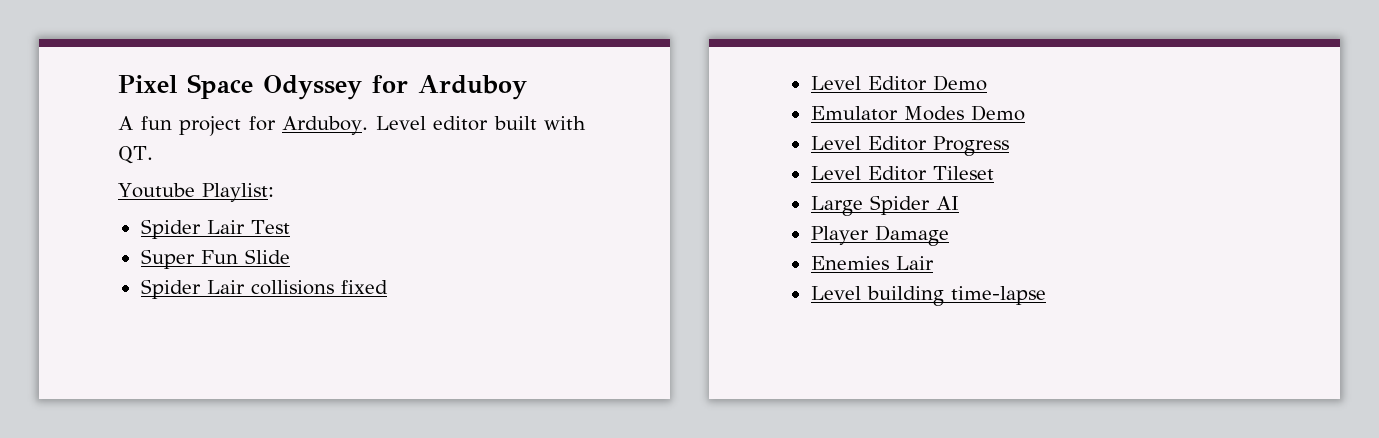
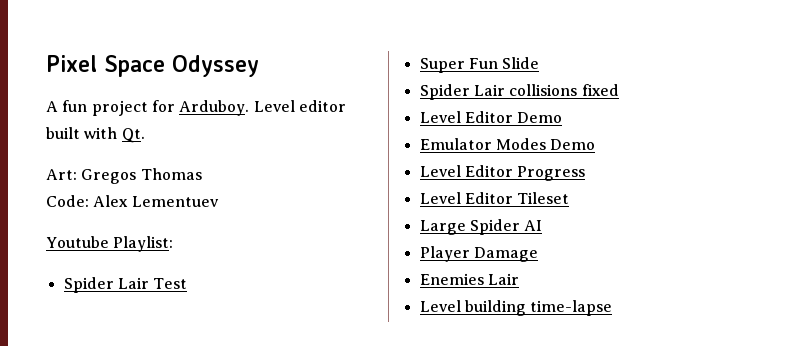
[372,75,527,100] for Arduboy -> (259, 66) none
[118,146,153,164] QT. -> [121,128,145,143] [46,168,202,184] [46,195,219,207] Qt. // Art: Gregos Thomas // Code: Alex Lementuev

